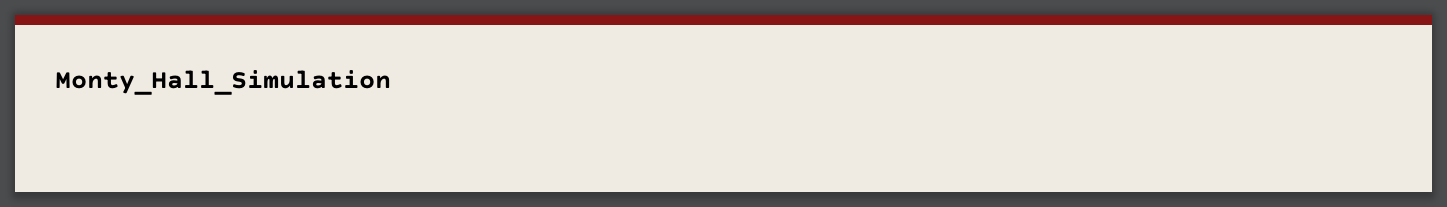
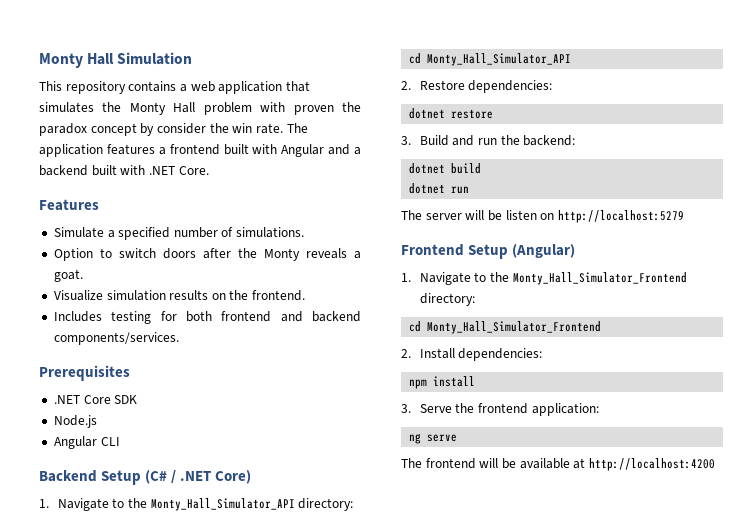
[55,70,391,95] Monty_Hall_Simulation -> [39,52,193,68] [39,81,310,94] [39,102,362,115] [39,123,308,136] [39,144,361,157] [39,165,209,176] [39,199,99,211] [53,227,305,240] [53,248,361,261] [53,269,83,282] [53,290,306,301] [53,311,361,324] [53,332,179,345] [39,365,130,381] [53,395,138,404] [53,415,97,428] [53,436,120,449] [39,470,252,485] [39,498,354,511] [409,53,572,66] [401,80,553,93] [409,108,494,119] [401,135,576,146] [409,163,482,174] [409,183,470,194] [401,210,684,223] [401,244,576,259] [401,272,687,285] [419,293,475,306] [409,321,602,334] [401,348,543,361] [409,376,476,389] [401,403,599,416] [409,434,458,444] [401,458,715,471] Monty Hall Simulation // This repository contains a web application that simulates the Monty Hall problem with proven the paradox concept by consider the win rate. The application features a frontend built with Angular and a backend built with .NET Core. // Features // Simulate a specified number of simulations. // Option to switch doors after the Monty reveals a goat. // Visualize simulation results on the frontend. // Includes testing for both frontend and backend components/services. // Prerequisites // .NET Core SDK // Node.js // Angular CLI // Backend Setup (C# / .NET Core) // 1. Navigate to the Monty_Hall_Simulator_API directory: // cd Monty_Hall_Simulator_API // 2. Restore dependencies: // dotnet restore // 3. Build and run the backend: // dotnet build // dotnet run // The server will be listen on http://localhost:5279 // Frontend Setup (Angular) // 1. Navigate to the Monty_Hall_Simulator_Frontend directory: // cd Monty_Hall_Simulator_Frontend // 2. Install dependencies: // npm install // 3. Serve the frontend application: // ng serve // The frontend will be available at http://localhost:4200

